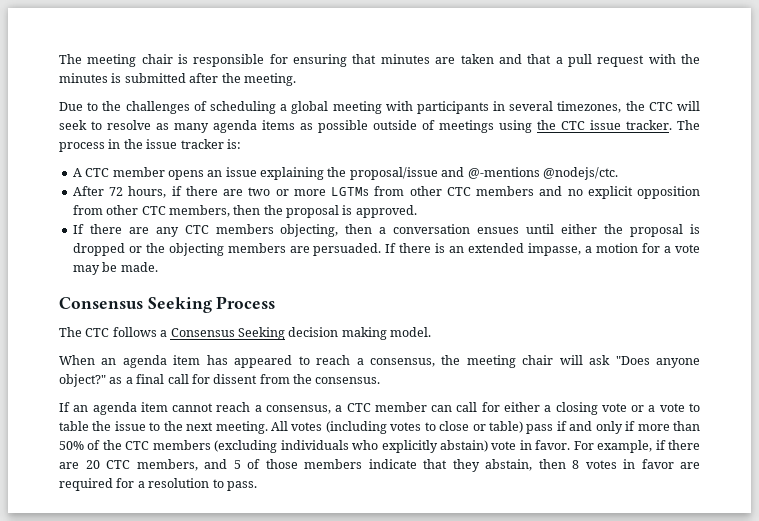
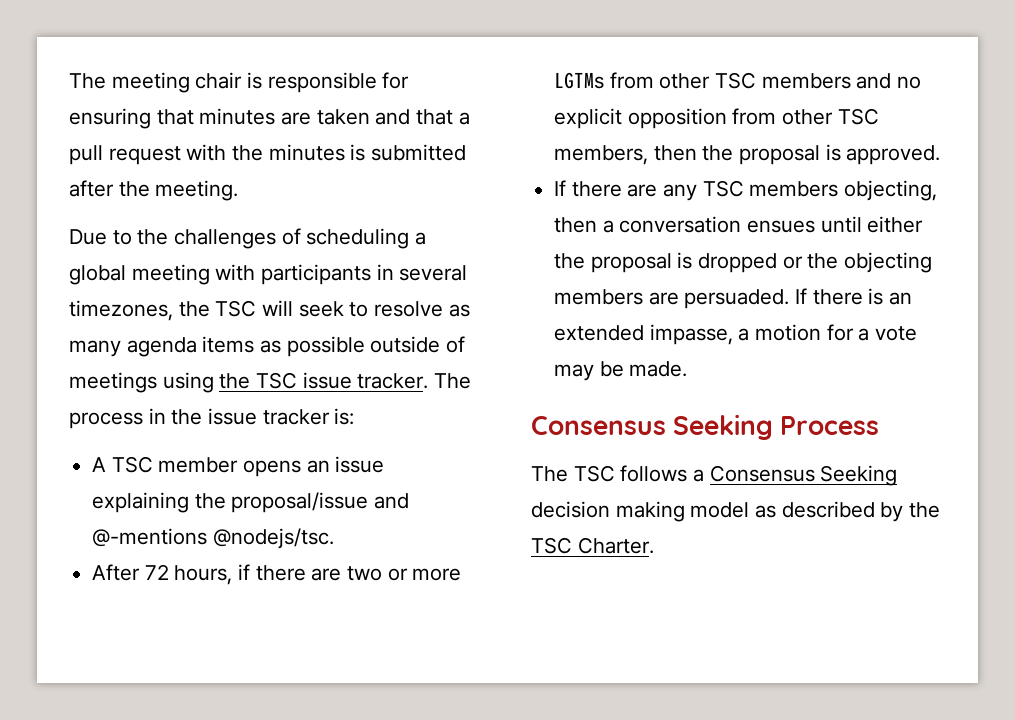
[648,102,673,111] CTC -> [215,300,257,317] TSC
[561,121,585,130] CTC -> [256,372,298,389] TSC
[85,168,110,177] CTC -> [111,456,153,473] TSC
[542,167,618,180] @nodejs/ctc. -> [212,528,334,549] @nodejs/tsc.
[446,187,471,196] CTC -> [715,72,757,89] TSC
[141,206,166,215] CTC -> [837,108,879,125] TSC
[184,225,209,234] CTC -> [702,180,744,197] TSC
[85,328,110,337] CTC -> [573,465,615,482] TSC
[390,327,431,337] [59,355,700,368] [59,374,381,387] [59,402,701,415] [59,421,701,434] [59,440,700,453] [59,459,700,472] [59,478,257,491] model. // When an agenda item has appeared to reach a consensus, the meeting chair will ask "Does anyone object?" as a final call for dissent from the consensus. // If an agenda item cannot reach a consensus, a CTC member can call for either a closing vote or a vote to table the issue to the next meeting. All votes (including votes to close or table) pass if and only if more than 50% of the CTC members (excluding individuals who explicitly abstain) vote in favor. For example, if there are 20 CTC members, and 5 of those members indicate that they abstain, then 8 votes in favor are required for a resolution to pass. -> [690,501,941,522] [531,537,654,554] model as described by the TSC Charter.

